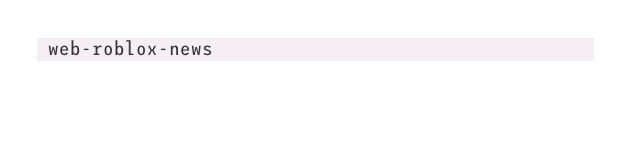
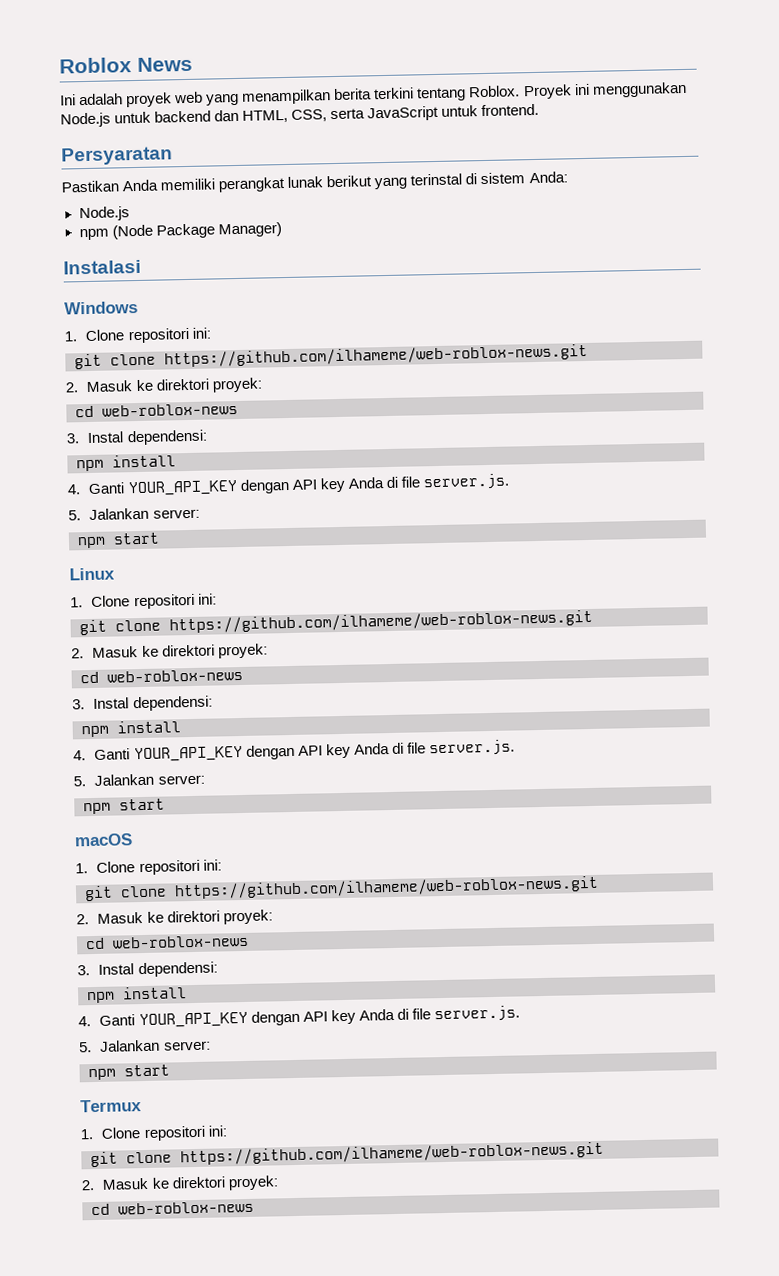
(48, 48) none -> [59,56,193,74] [60,81,687,108] [60,103,540,128] [61,146,173,166] [61,171,568,193] [78,206,130,222] [78,222,282,241] [63,259,141,275] [64,300,138,315] [64,327,211,344] [74,343,588,370] [65,377,263,393] [75,403,238,418] [66,429,208,446] [76,454,176,472] [67,473,510,497] [68,507,200,521] [77,532,160,549] [69,567,115,581] [70,593,217,610] [79,609,593,636] [71,643,268,659] [80,668,243,684] [72,695,213,712] [81,720,181,738] [73,739,515,763] [73,773,205,787] [83,798,165,815] [74,833,133,847] [75,859,222,876] [84,875,599,902] [76,909,273,925] [85,934,249,950] [77,961,218,978] [87,986,187,1004] [78,1005,520,1029] [79,1039,211,1053] [88,1064,170,1081] [80,1099,142,1113] [80,1125,227,1142] [90,1141,604,1168] [81,1175,279,1191] [91,1203,110,1216] Roblox News // Ini adalah proyek web yang menampilkan berita terkini tentang Roblox. Proyek ini menggunakan Node.js untuk backend dan HTML, CSS, serta JavaScript untuk frontend. // Persyaratan // Pastikan Anda memiliki perangkat lunak berikut yang terinstal di sistem Anda: // Node.js // npm (Node Package Manager) // Instalasi // Windows // 1. Clone repositori ini: // git clone https://github.com/ilhameme/web-roblox-news.git // 2. Masuk ke direktori proyek: // cd web-roblox-news // 3. Instal dependensi: // npm install // 4. Ganti YOUR_API_KEY dengan API key Anda di file server.js. // 5. Jalankan server: // npm start // Linux // 1. Clone repositori ini: // git clone https://github.com/ilhameme/web-roblox-news.git // 2. Masuk ke direktori proyek: // cd web-roblox-news // 3. Instal dependensi: // npm install // 4. Ganti YOUR_API_KEY dengan API key Anda di file server.js. // 5. Jalankan server: // npm start // macOS // 1. Clone repositori ini: // git clone https://github.com/ilhameme/web-roblox-news.git // 2. Masuk ke direktori proyek: // cd web-roblox-news // 3. Instal dependensi: // npm install // 4. Ganti YOUR_API_KEY dengan API key Anda di file server.js. // 5. Jalankan server: // npm start // Termux // 1. Clone repositori ini: // git clone https://github.com/ilhameme/web-roblox-news.git // 2. Masuk ke direktori proyek: // cd

